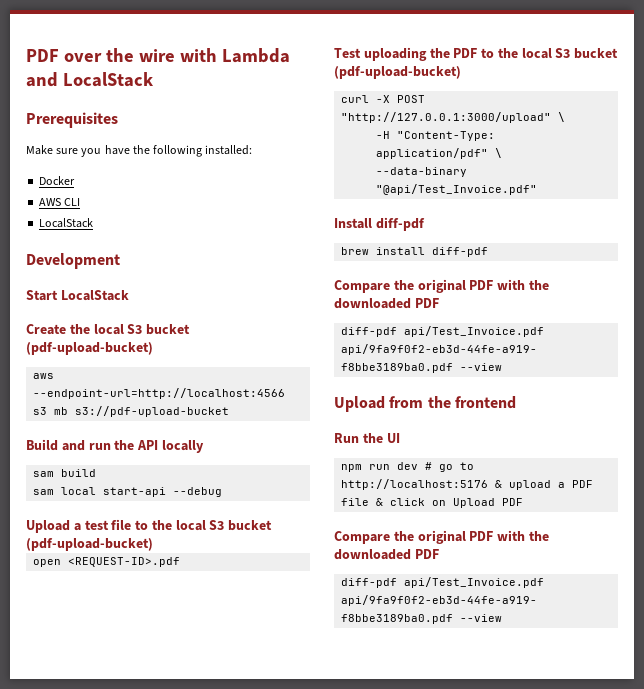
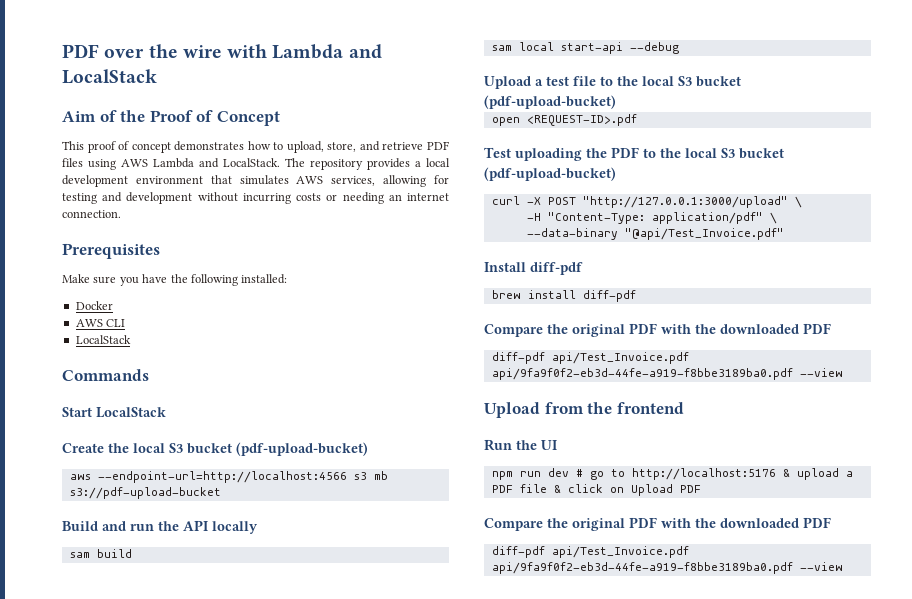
(154, 79) none -> [62,110,280,126] [62,141,449,153] [62,158,450,170] [62,175,449,187] [62,192,450,204] [62,210,121,218] // Aim of the Proof of Concept // This proof of concept demonstrates how to upload, store, and retrieve PDF files using AWS Lambda and LocalStack. The repository provides a local development environment that simulates AWS services, allowing for testing and development without incurring costs or needing an internet connection.
[26,253,120,269] Development -> [62,369,149,381] Commands

